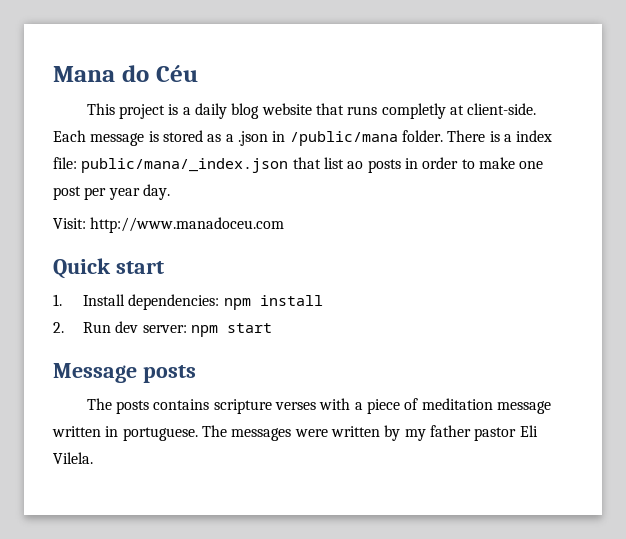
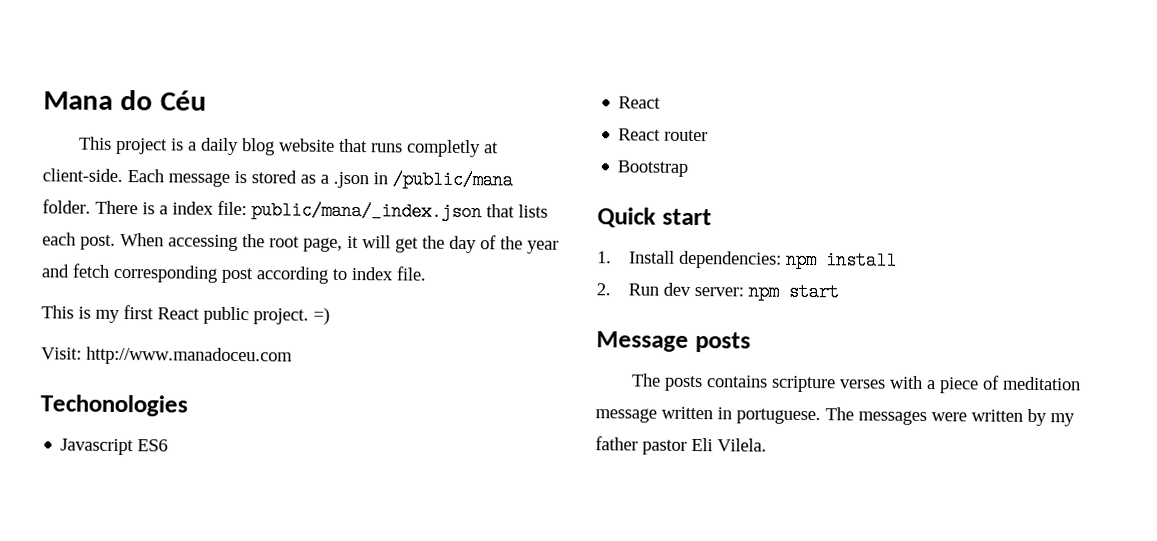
[323,157,544,173] [53,184,170,200] [53,217,285,233] list ao posts in order to make one post per year day. // Visit: http://www.manadoceu.com -> [518,204,548,218] [42,232,559,254] [41,263,427,284] [41,305,330,325] [41,346,293,366] [40,394,188,417] [60,438,169,456] [618,96,662,109] [618,128,709,142] [617,160,689,177] lists each post. When accessing the root page, it will get the day of the year and fetch corresponding post according to index file. // This is my first React public project. =) // Visit: http://www.manadoceu.com // Techonologies // Javascript ES6 // React // React router // Bootstrap

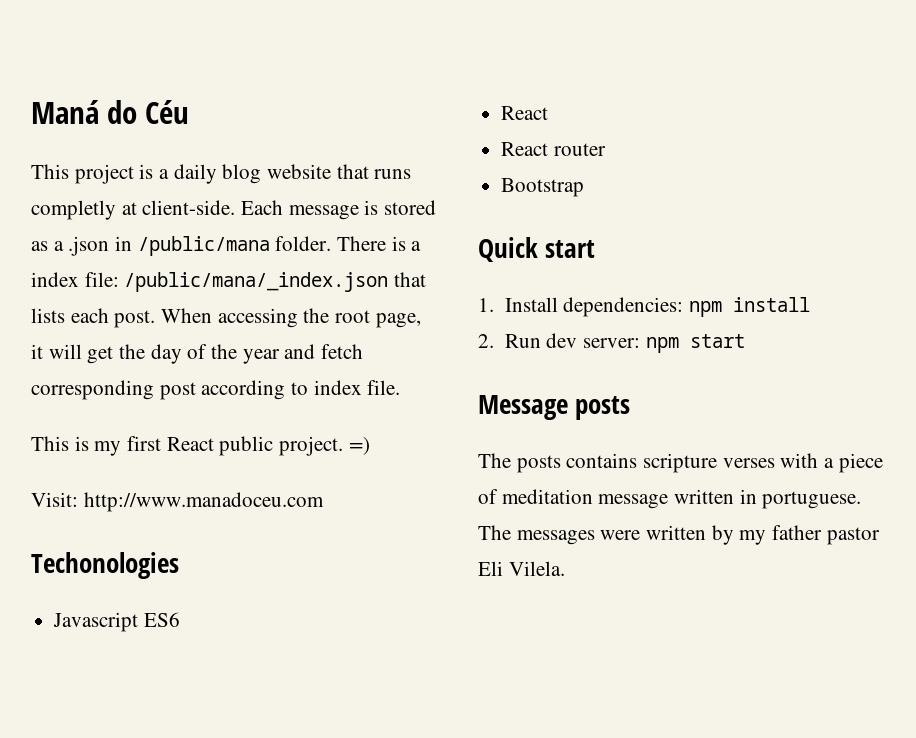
[43,91,113,110] Mana -> [31,100,99,124] Maná
[251,201,482,222] public/mana/_index.json -> [124,272,389,292] /public/mana/_index.json

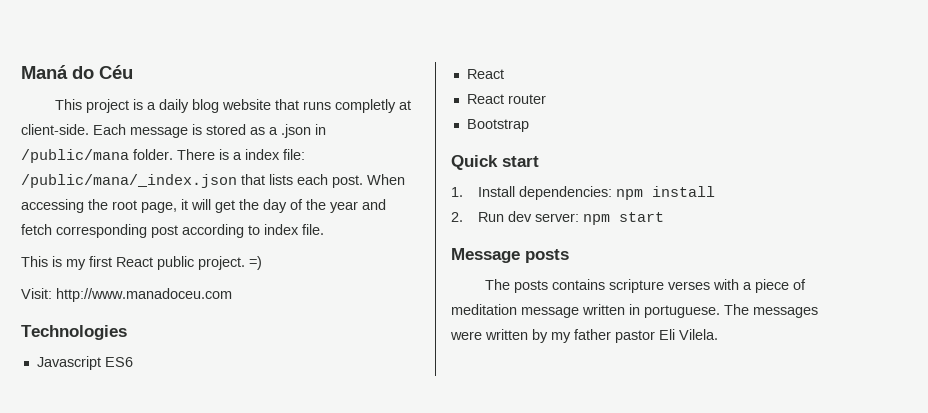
[31,552,179,579] Techonologies -> [21,325,127,340] Technologies

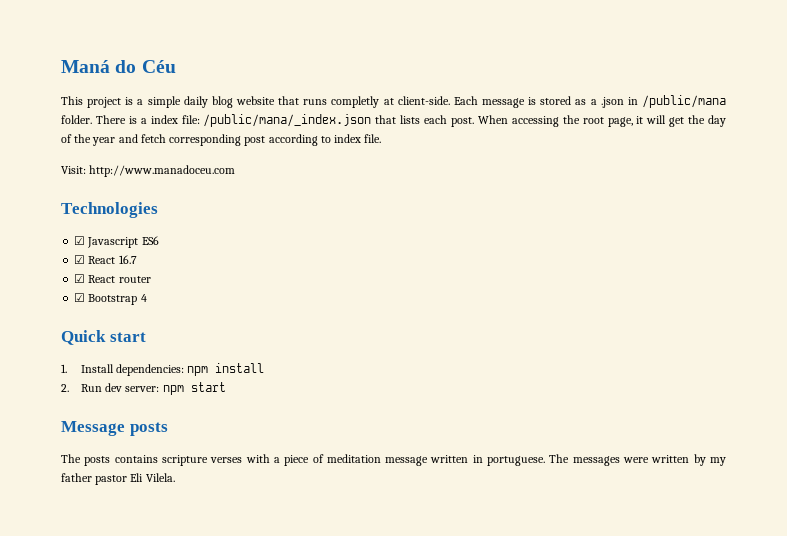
(157, 106) none -> [147,96,181,108] simple
[21,256,262,270] // This is my first React public project. =) -> (382, 138) none
(127, 332) none -> [74,236,86,245] ☑
[466,69,504,79] React // -> [74,255,137,264] [74,274,86,283] ☑ React 16.7 // ☑
(546, 99) none -> [74,293,86,302] ☑
(529, 125) none -> [140,294,147,302] 4

